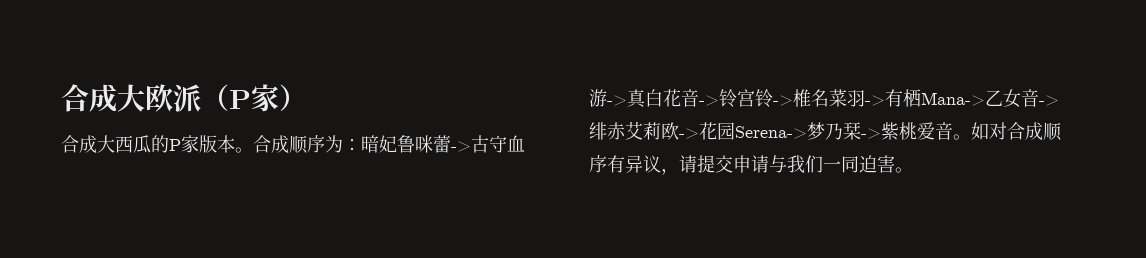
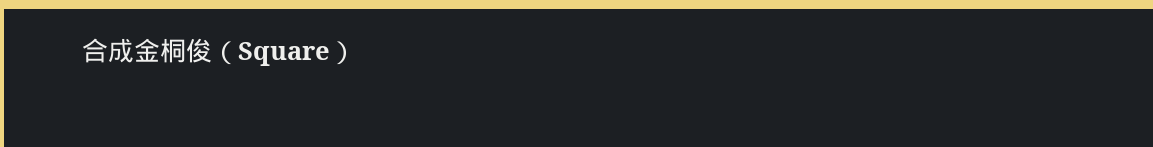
[61,84,307,112] [61,135,525,154] [589,89,1059,108] [589,122,1062,141] [589,155,913,175] 合成大欧派（P家） // 合成大西瓜的P家版本。合成顺序为：暗妃鲁咪蕾->古守血游->真白花音->铃宫铃->椎名菜羽->有栖Mana->乙女音->绯赤艾莉欧->花园Serena->梦乃栞->紫桃爱音。如对合成顺序有异议，请提交申请与我们一同迫害。 -> [82,38,356,66] 合成金桐俊（Square）

